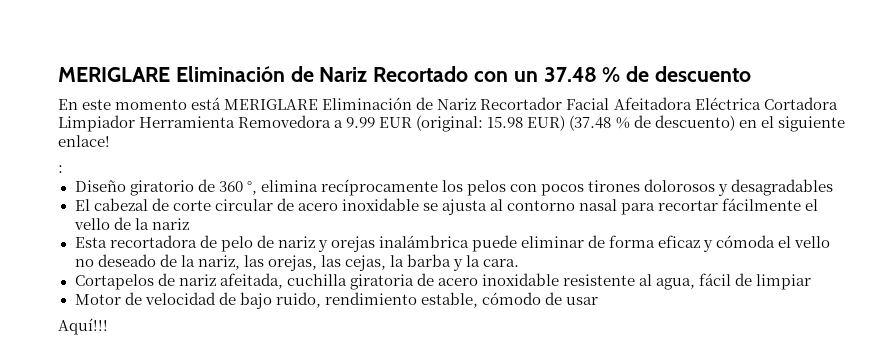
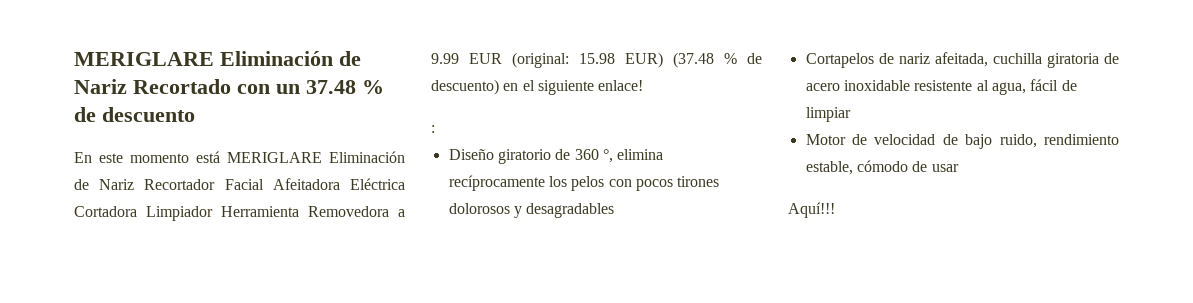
[74,198,819,215] [73,217,189,230] [74,235,831,252] [74,254,520,271] // El cabezal de corte circular de acero inoxidable se ajusta al contorno nasal para recortar fácilmente el vello de la nariz // Esta recortadora de pelo de nariz y orejas inalámbrica puede eliminar de forma eficaz y cómoda el vello no deseado de la nariz, las orejas, las cejas, la barba y la cara. -> (615, 210) none

